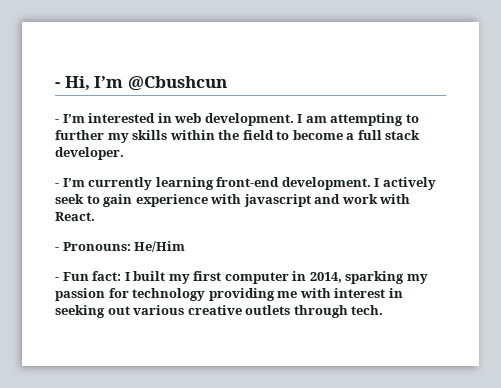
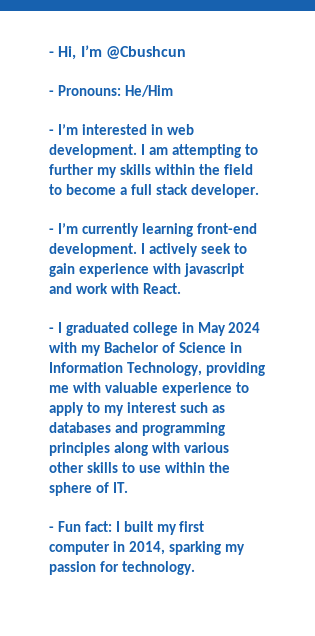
(227, 83) none -> [49,85,173,97] // - Pronouns: He/Him
[62,241,186,252] Pronouns: He/Him -> [57,322,261,336] [49,342,242,356] [49,362,265,376] [49,382,249,396] [49,402,225,416] [49,422,225,436] [49,442,229,456] [49,462,230,473] [49,482,128,496] I graduated college in May 2024 with my Bachelor of Science in Information Technology, providing me with valuable experience to apply to my interest such as databases and programming principles along with various other skills to use within the sphere of IT.
[132,288,403,301] [55,305,384,318] technology providing me with interest in seeking out various creative outlets through tech. -> [121,561,195,575] technology.

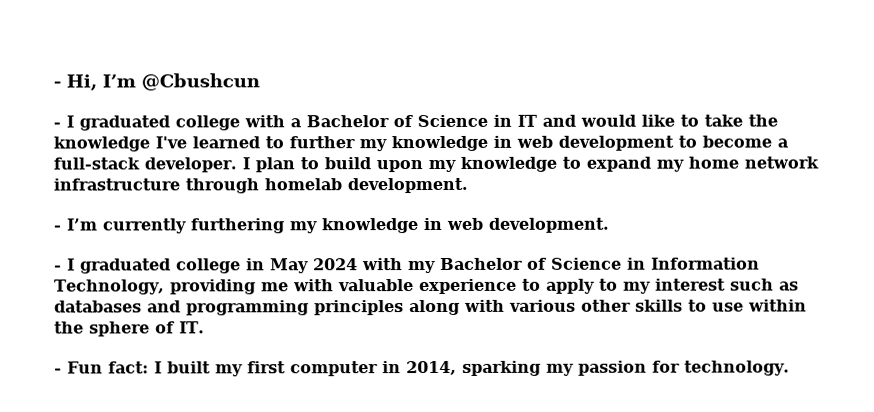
[57,85,173,97] [49,124,194,135] [49,144,258,158] [49,164,253,178] Pronouns: He/Him // - I’m interested in web development. I am attempting to further my skills within the field -> [66,114,778,131] [53,135,674,152] I graduated college with a Bachelor of Science in IT and would like to take the knowledge I've learned to further my knowledge in web development
[130,184,188,195] full stack -> [53,157,140,170] full-stack
[49,223,257,237] [49,243,247,257] [49,263,244,277] [49,283,181,294] // - I’m currently learning front-end development. I actively seek to gain experience with javascript and work with React. -> [241,156,819,173] [53,177,468,194] [54,217,610,234] I plan to build upon my knowledge to expand my home network infrastructure through homelab development. // - I’m currently furthering my knowledge in web development.

